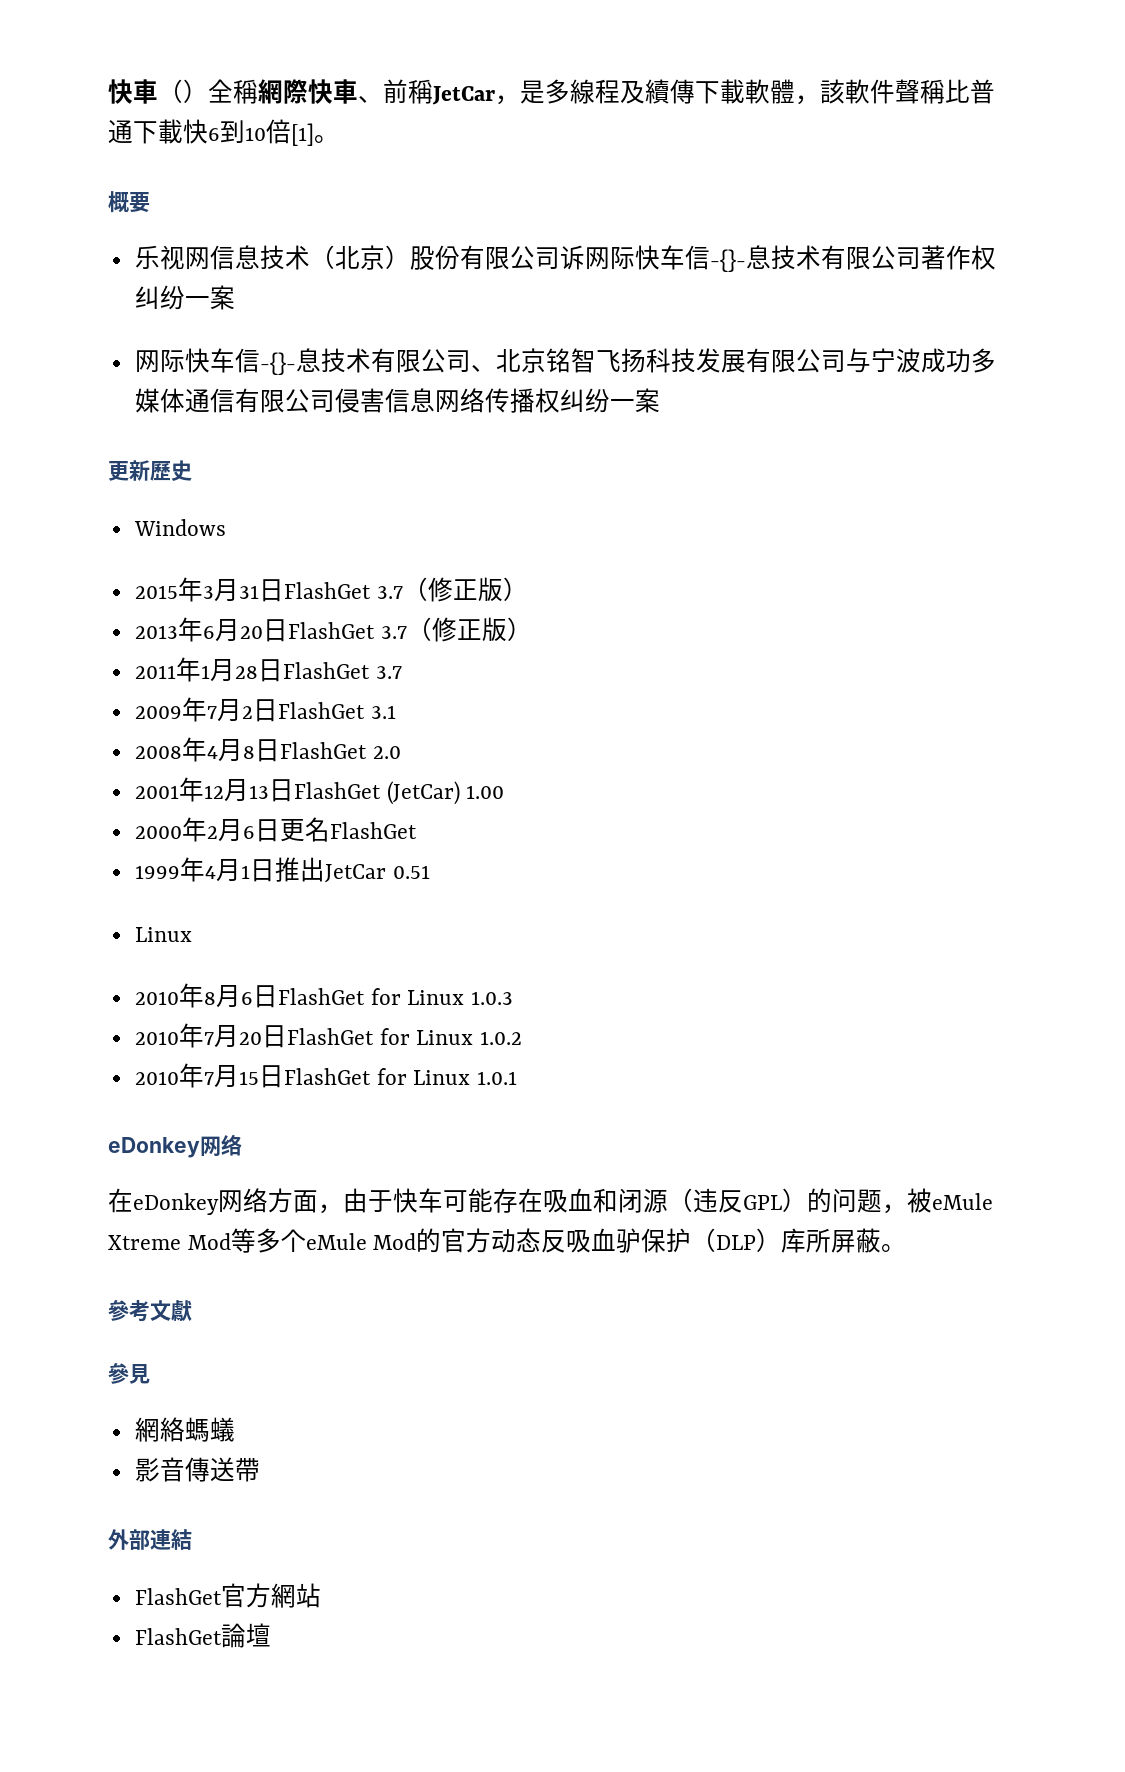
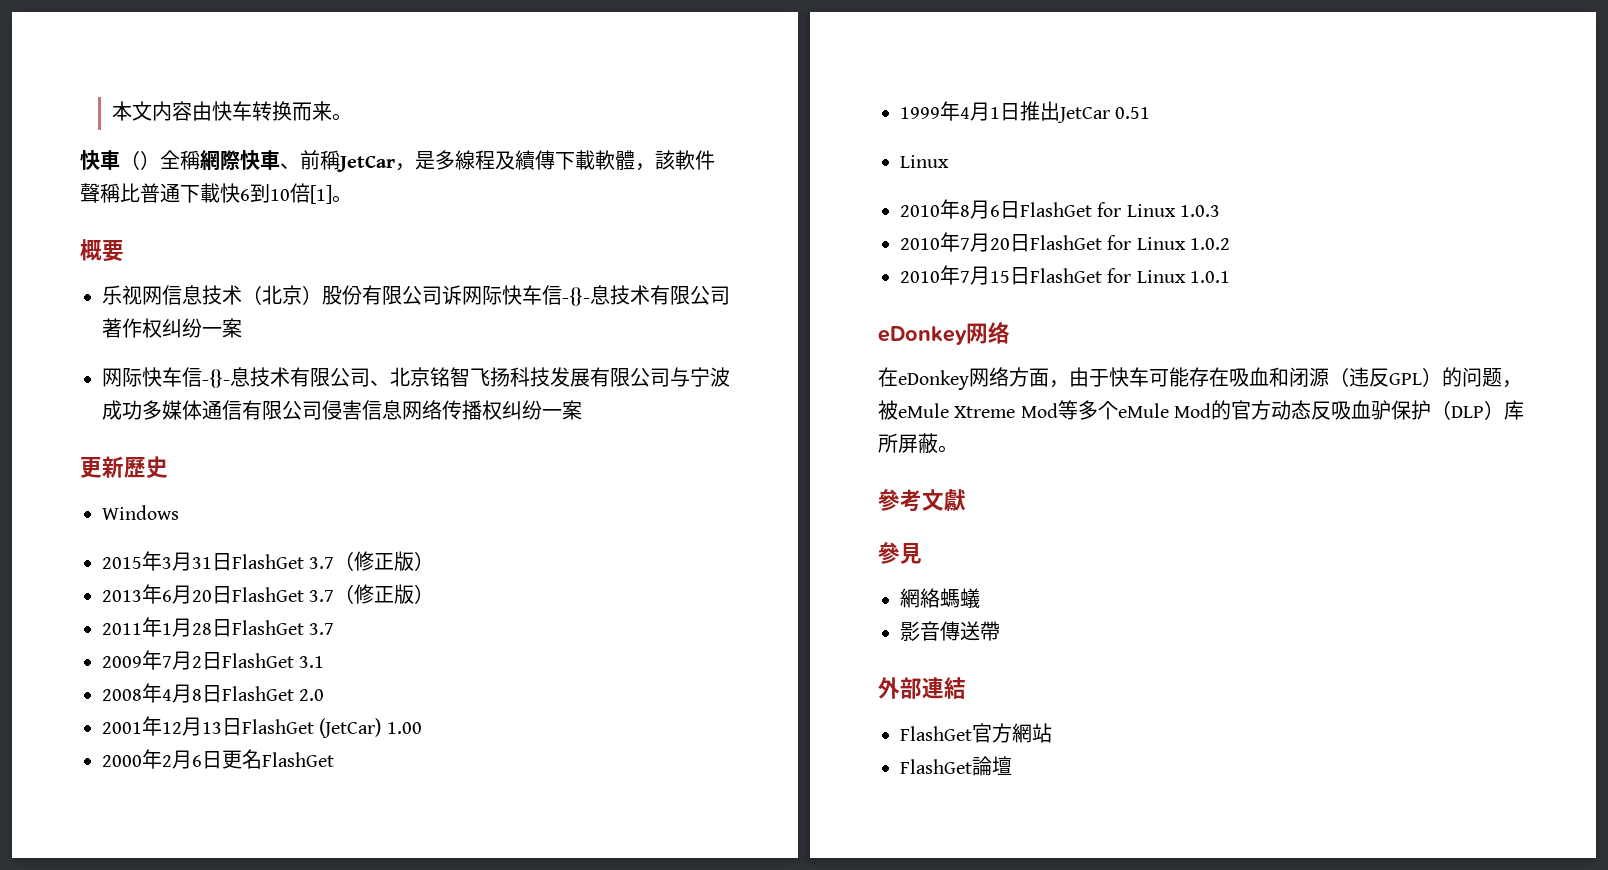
(108, 91) none -> [112,101,353,121] 本文内容由快车转换而来。 //

